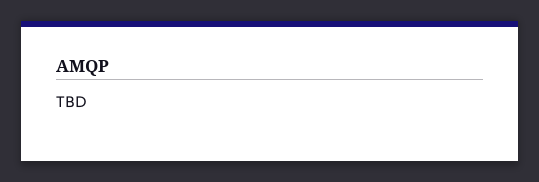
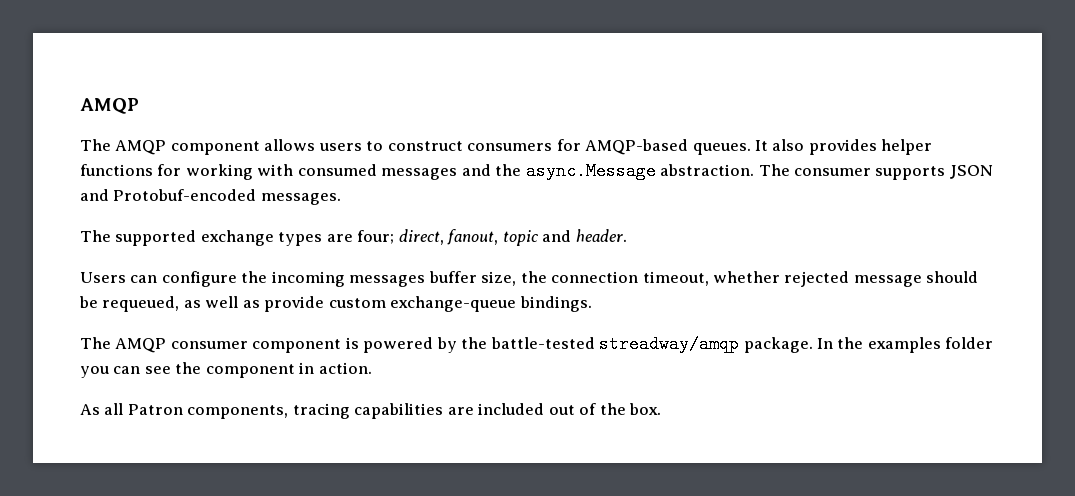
[56,96,86,108] TBD -> [80,139,933,155] [80,162,993,180] [80,189,341,205] [80,229,627,246] [80,271,979,287] [79,296,592,312] [80,335,994,353] [80,362,372,378] [80,403,662,419] The AMQP component allows users to construct consumers for AMQP-based queues. It also provides helper functions for working with consumed messages and the async.Message abstraction. The consumer supports JSON and Protobuf-encoded messages. // The supported exchange types are four; direct, fanout, topic and header. // Users can configure the incoming messages buffer size, the connection timeout, whether rejected message should be requeued, as well as provide custom exchange-queue bindings. // The AMQP consumer component is powered by the battle-tested streadway/amqp package. In the examples folder you can see the component in action. // As all Patron components, tracing capabilities are included out of the box.

